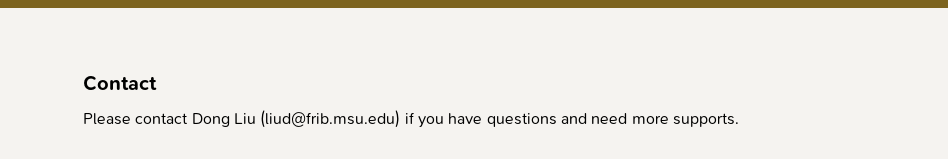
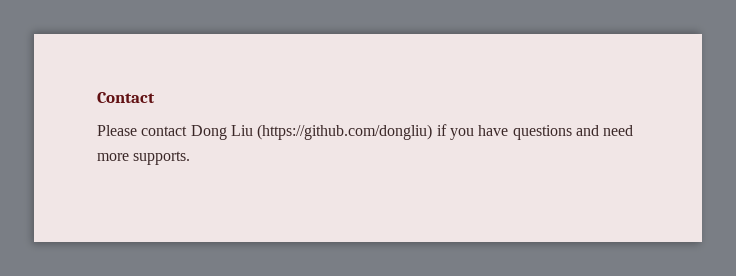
[260,110,401,128] (liud@frib.msu.edu) -> [257,124,433,140] (https://github.com/dongliu)

